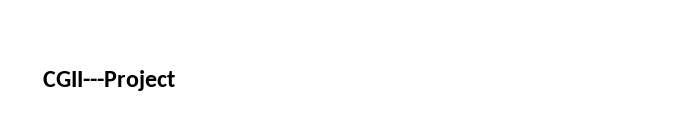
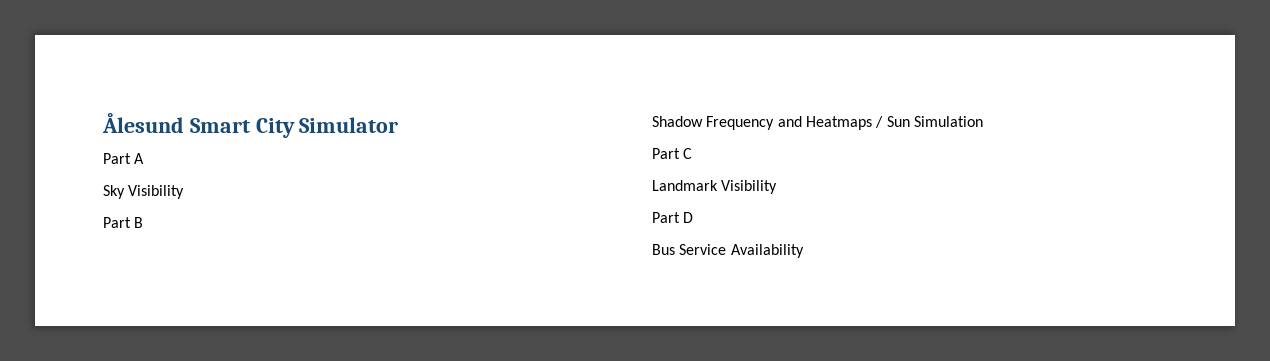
[43,70,175,91] CGII---Project -> [102,112,399,138] [103,153,145,164] [103,185,185,199] [103,217,144,228] [652,116,983,130] [652,148,693,159] [652,180,778,194] [652,212,694,223] [652,244,804,258] Ålesund Smart City Simulator // Part A // Sky Visibility // Part B // Shadow Frequency and Heatmaps / Sun Simulation // Part C // Landmark Visibility // Part D // Bus Service Availability

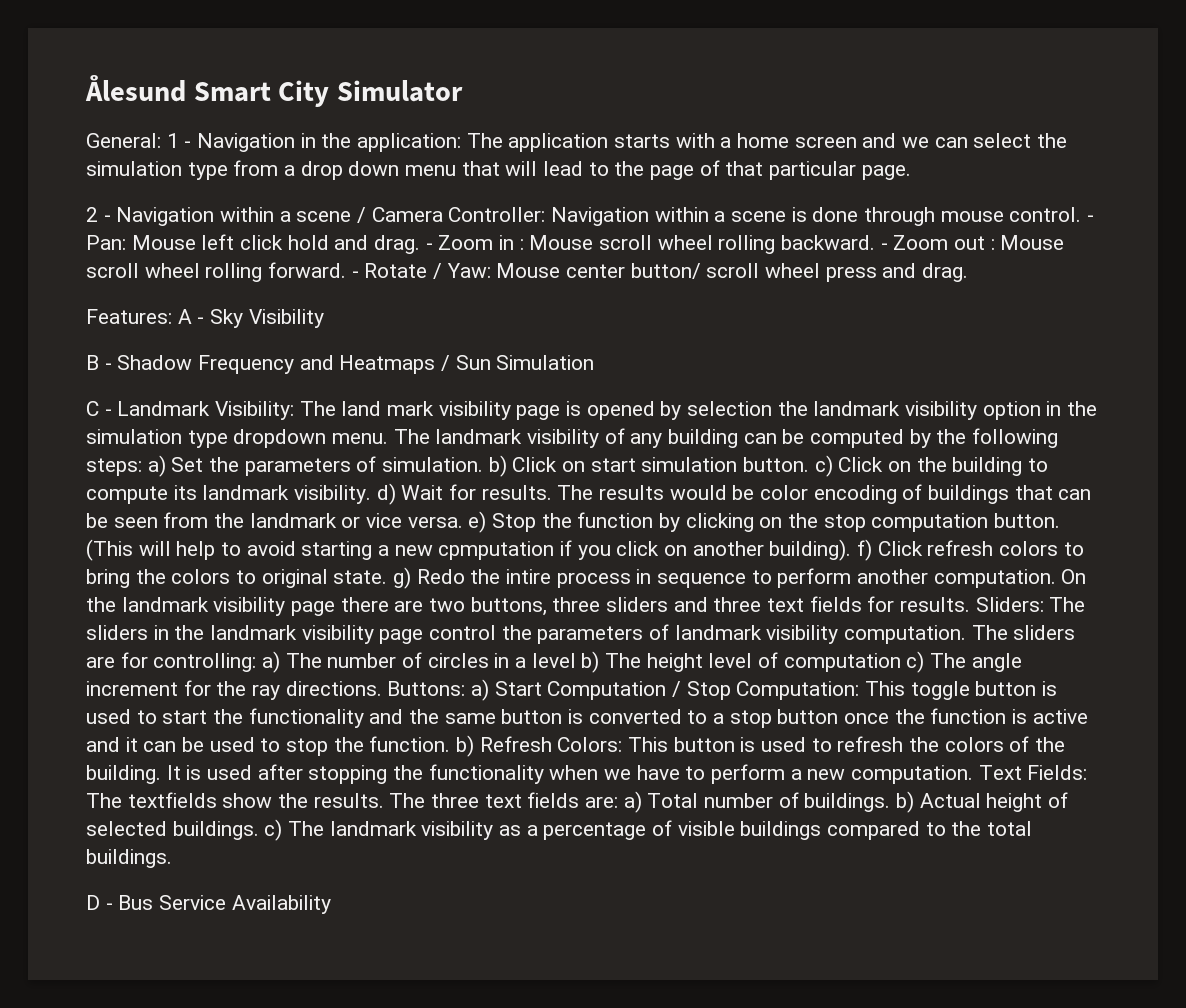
[103,153,131,164] Part -> [86,133,1068,152] [86,160,911,180] [86,207,1095,226] [86,234,1065,254] [86,262,969,282] [86,309,172,324] General: 1 - Navigation in the application: The application starts with a home screen and we can select the simulation type from a drop down menu that will lead to the page of that particular page. // 2 - Navigation within a scene / Camera Controller: Navigation within a scene is done through mouse control. - Pan: Mouse left click hold and drag. - Zoom in : Mouse scroll wheel rolling backward. - Zoom out : Mouse scroll wheel rolling forward. - Rotate / Yaw: Mouse center button/ scroll wheel press and drag. // Features:
(145, 158) // -> [197,317,205,324] -
[103,217,131,228] Part -> (324, 318) none
(144, 222) // -> [104,363,112,370] -
[652,148,680,159] Part -> (595, 362) none
[652,180,778,194] [652,212,680,223] // Landmark Visibility // Part -> [104,401,1098,420] [86,428,1059,448] [86,455,1049,477] [86,483,1092,505] [86,511,1061,533] [86,539,1084,561] [86,567,1087,589] [86,596,1086,616] [86,624,1076,644] [86,651,1022,673] [86,679,1058,701] [86,708,1088,728] [86,735,1066,757] [86,764,1088,784] [86,791,1069,813] [86,819,1033,841] [86,849,172,868] - Landmark Visibility: The land mark visibility page is opened by selection the landmark visibility option in the simulation type dropdown menu. The landmark visibility of any building can be computed by the following steps: a) Set the parameters of simulation. b) Click on start simulation button. c) Click on the building to compute its landmark visibility. d) Wait for results. The results would be color encoding of buildings that can be seen from the landmark or vice versa. e) Stop the function by clicking on the stop computation button. (This will help to avoid starting a new cpmputation if you click on another building). f) Click refresh colors to bring the colors to original state. g) Redo the intire process in sequence to perform another computation. On the landmark visibility page there are two buttons, three sliders and three text fields for results. Sliders: The sliders in the landmark visibility page control the parameters of landmark visibility computation. The sliders are for controlling: a) The number of circles in a level b) The height level of computation c) The angle increment for the ray directions. Buttons: a) Start Computation / Stop Computation: This toggle button is used to start the functionality and the same button is converted to a stop button once the function is active and it can be used to stop the function. b) Refresh Colors: This button is used to refresh the colors of the building. It is used after stopping the functionality when we have to perform a new computation. Text Fields: The textfields show the results. The three text fields are: a) Total number of buildings. b) Actual height of selected buildings. c) The landmark visibility as a percentage of visible buildings compared to the total buildings. //
(694, 217) // -> [105,903,113,910] -

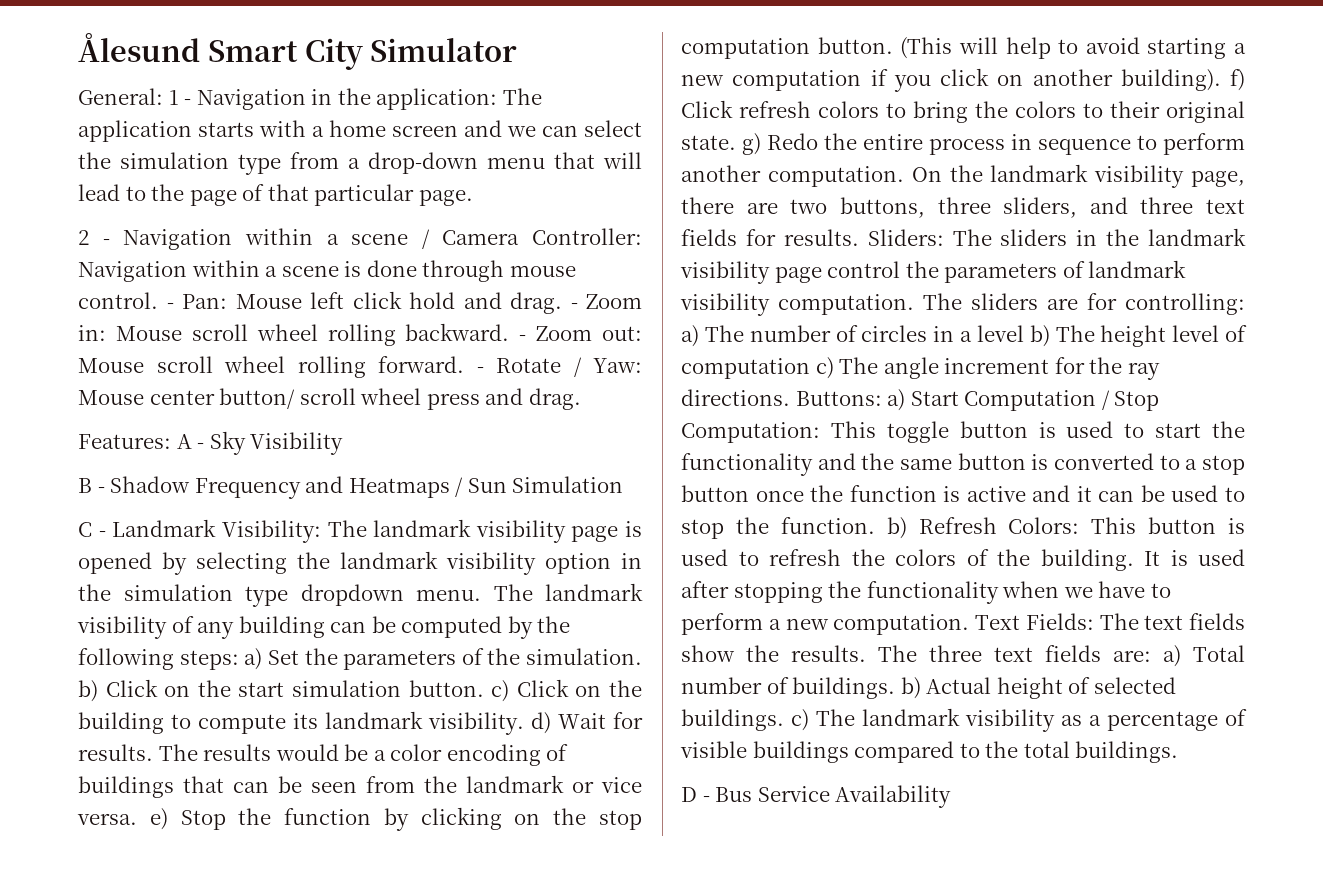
[300,161,400,180] drop down -> [368,152,478,174] drop-down
[499,235,524,250] in : -> [78,325,106,341] in:
[954,236,995,250] out : -> [602,326,642,341] out:
[341,401,435,416] land mark -> [373,519,472,537] landmark
[687,401,773,416] selection -> [196,552,287,574] selecting
(377, 464) none -> [487,648,521,665] the
(586, 466) none -> [197,680,231,697] the
(755, 492) none -> [373,750,386,761] a
[438,541,555,560] cpmputation -> [732,70,862,91] computation
(257, 577) none -> [1110,101,1160,118] their
[506,569,552,584] intire -> [863,134,923,150] entire
[291,601,336,616] page -> [1191,171,1245,187] page,
[606,597,669,612] sliders -> [1003,197,1078,218] sliders,
[127,792,217,808] textfields -> [1144,613,1245,630] text fields

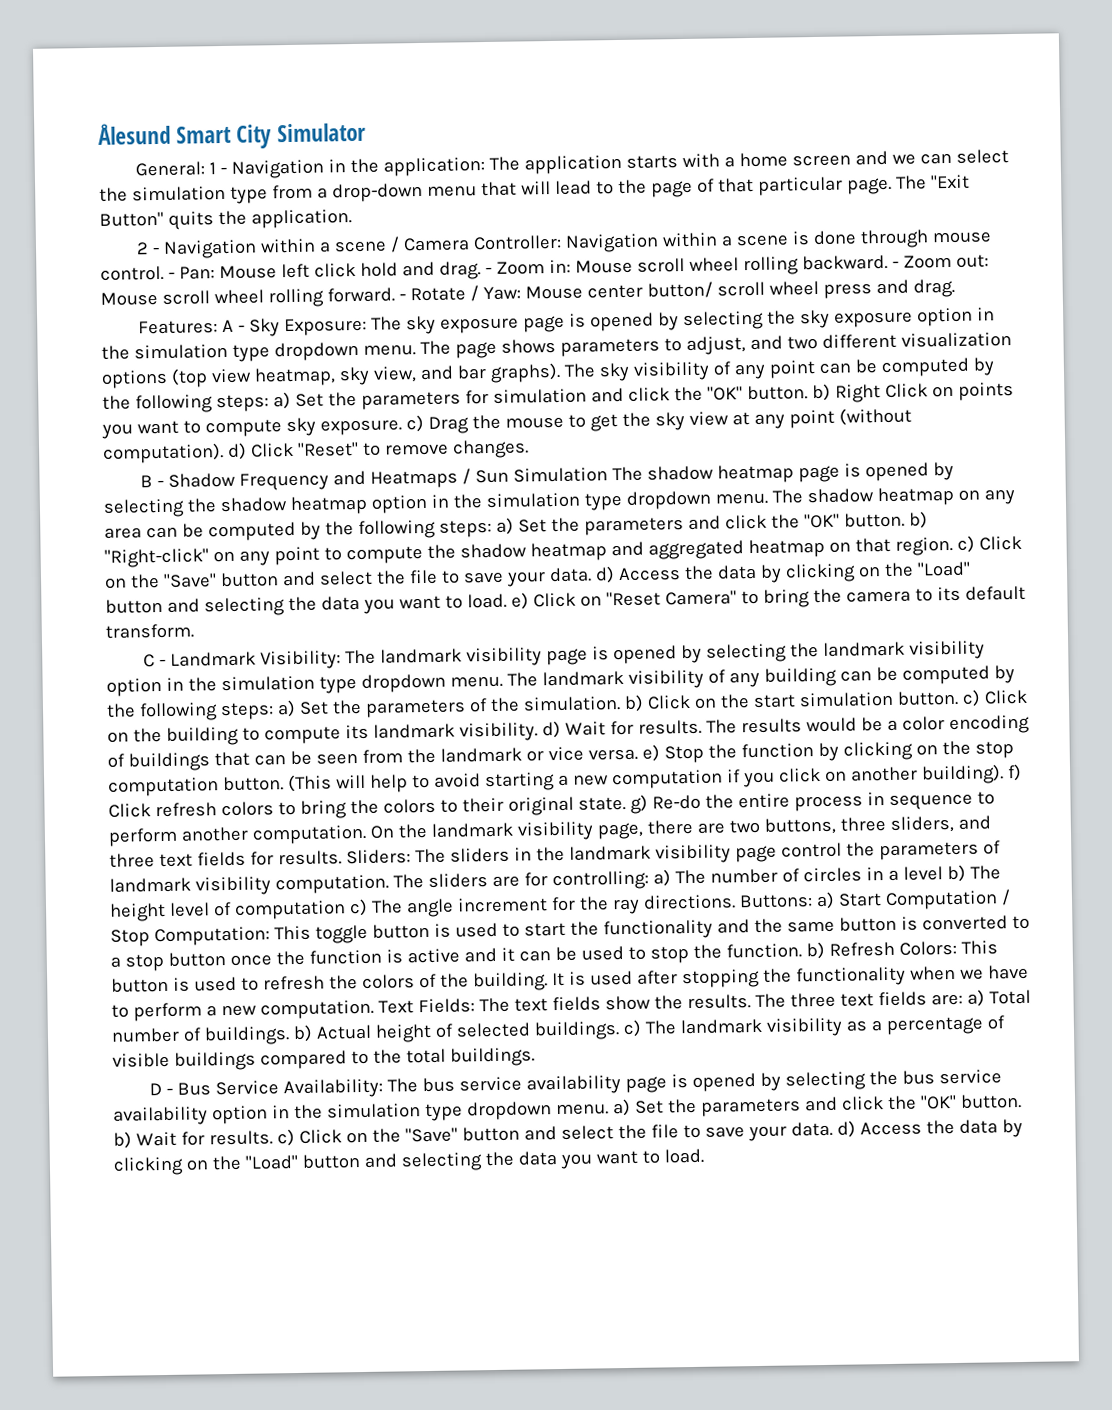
(473, 198) none -> [895,174,970,190] [99,209,352,230] The "Exit Button" quits the application.
[250,432,344,455] Visibility -> [283,307,995,337] [101,332,1012,362] [101,357,995,389] [102,382,1014,414] [101,407,912,439] [102,439,529,464] Exposure: The sky exposure page is opened by selecting the sky exposure option in the simulation type dropdown menu. The page shows parameters to adjust, and two different visualization options (top view heatmap, sky view, and bar graphs). The sky visibility of any point can be computed by the following steps: a) Set the parameters for simulation and click the "OK" button. b) Right Click on points you want to compute sky exposure. c) Drag the mouse to get the sky view at any point (without computation). d) Click "Reset" to remove changes.
(624, 484) none -> [611,461,954,484] [103,486,1016,518] [104,511,928,542] [104,535,1022,568] [105,561,971,589] [105,585,1026,617] [105,623,194,639] The shadow heatmap page is opened by selecting the shadow heatmap option in the simulation type dropdown menu. The shadow heatmap on any area can be computed by the following steps: a) Set the parameters and click the "OK" button. b) "Right-click" on any point to compute the shadow heatmap and aggregated heatmap on that region. c) Click on the "Save" button and select the file to save your data. d) Access the data by clicking on the "Load" button and selecting the data you want to load. e) Click on "Reset Camera" to bring the camera to its default transform.
[767,133,818,150] Redo -> [651,794,701,810] Re-do
[835,785,952,808] Availability -> [282,1069,1002,1099] [113,1093,1022,1126] [113,1118,1023,1149] [113,1148,704,1176] Availability: The bus service availability page is opened by selecting the bus service availability option in the simulation type dropdown menu. a) Set the parameters and click the "OK" button. b) Wait for results. c) Click on the "Save" button and select the file to save your data. d) Access the data by clicking on the "Load" button and selecting the data you want to load.

